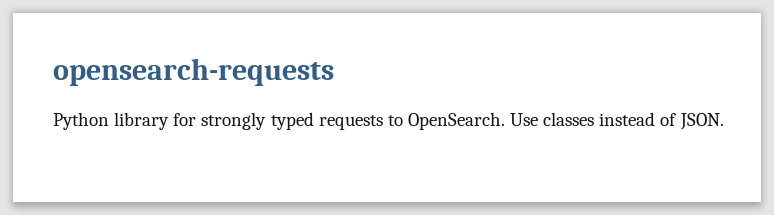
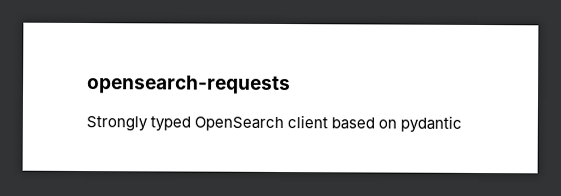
[53,112,724,130] Python library for strongly typed requests to OpenSearch. Use classes instead of JSON. -> [86,115,463,133] Strongly typed OpenSearch client based on pydantic

